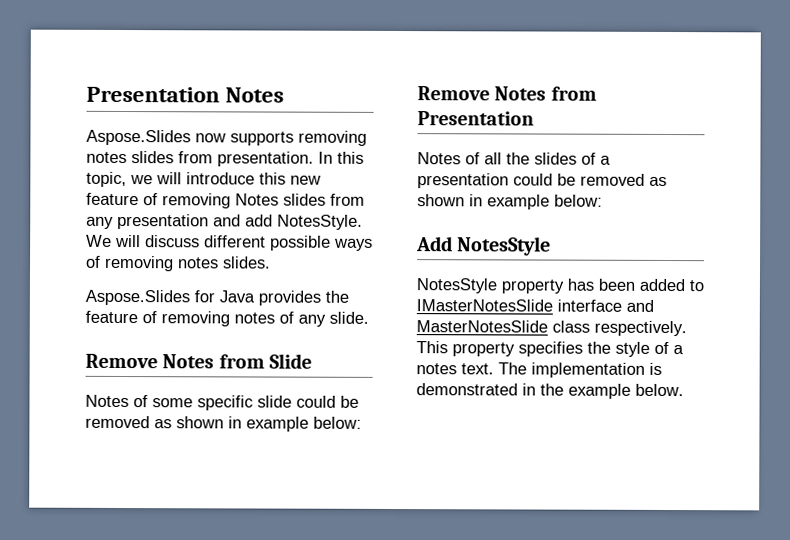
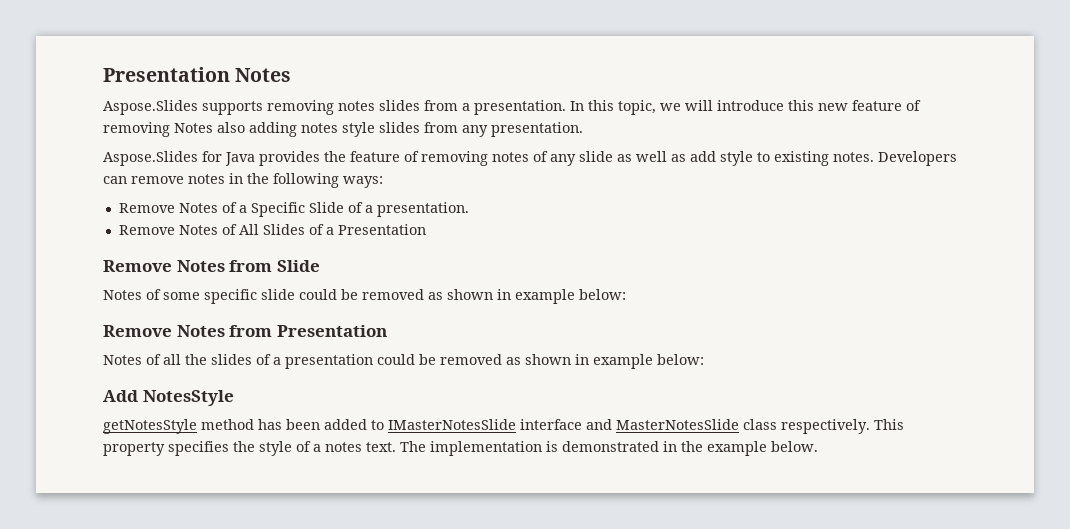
[195,133,226,143] now -> (198, 107) none
(213, 157) none -> [462,103,470,111] a
[283,193,365,206] [86,213,363,230] [86,234,373,251] [86,255,271,272] slides from any presentation and add NotesStyle. We will discuss different possible ways of removing notes slides. -> [217,122,583,137] also adding notes style slides from any presentation.
[329,311,369,324] slide. -> [579,151,957,166] [103,173,383,188] [118,202,469,217] [118,224,426,235] slide as well as add style to existing notes. Developers can remove notes in the following ways: // Remove Notes of a Specific Slide of a presentation. // Remove Notes of All Slides of a Presentation
[416,278,564,294] NotesStyle property -> [103,419,254,434] getNotesStyle method

